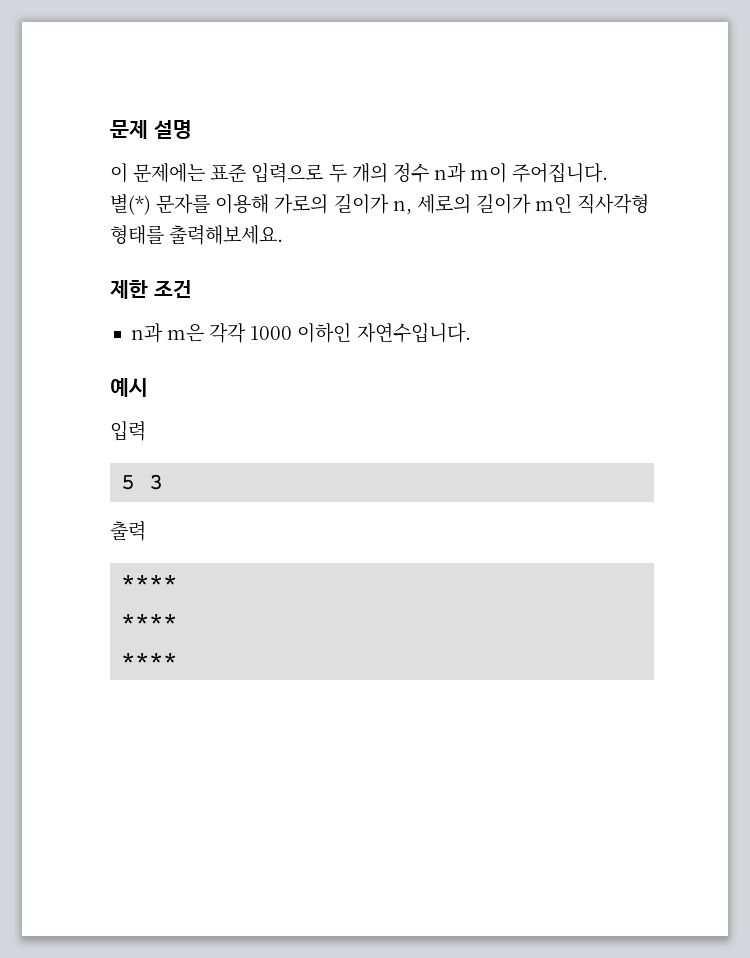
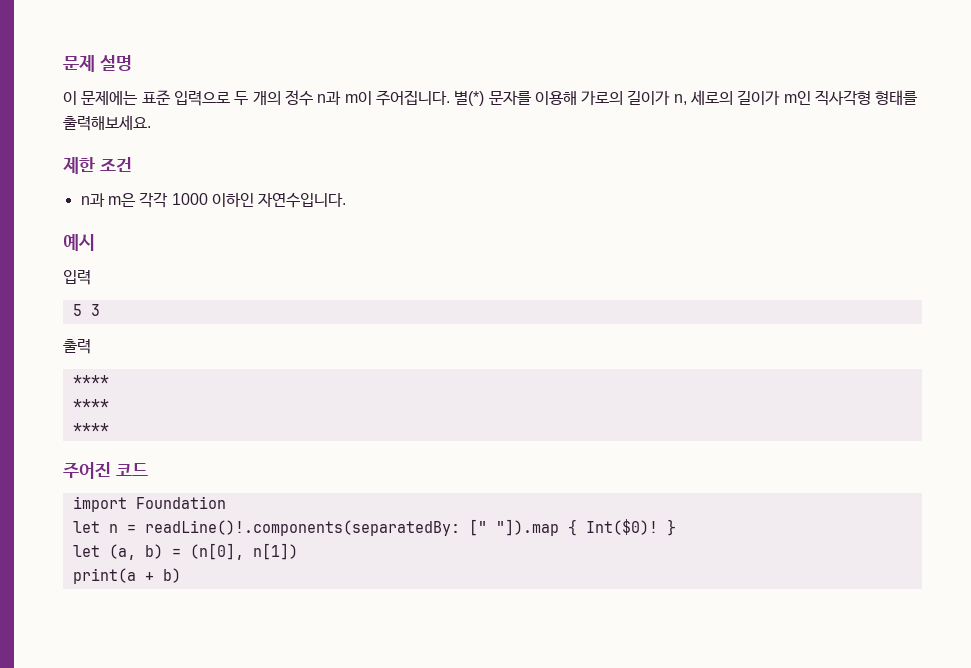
(178, 659) none -> [63,462,148,479] [72,496,226,512] [72,519,676,536] [72,543,298,560] [72,568,181,584] // 주어진 코드 // import Foundation // let n = readLine()!.components(separatedBy: [" "]).map { Int($0)! } // let (a, b) = (n[0], n[1]) // print(a + b)

